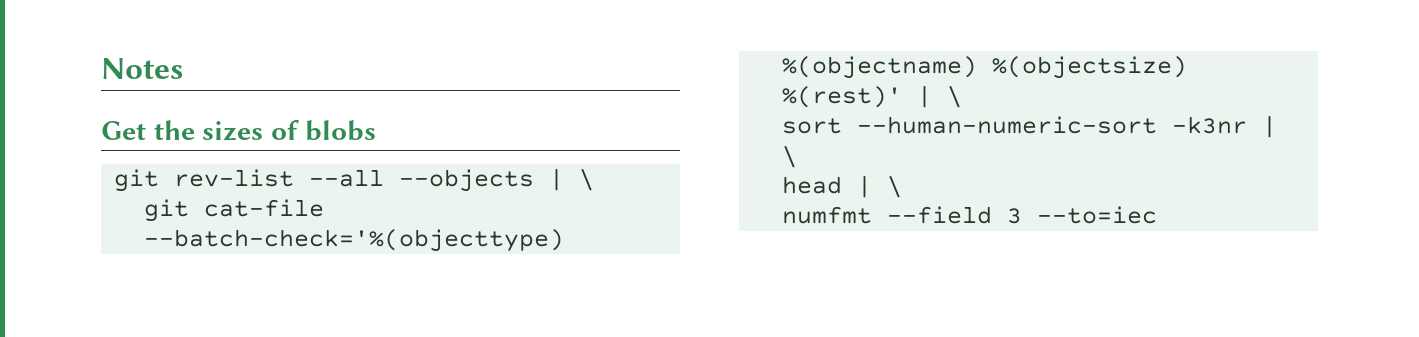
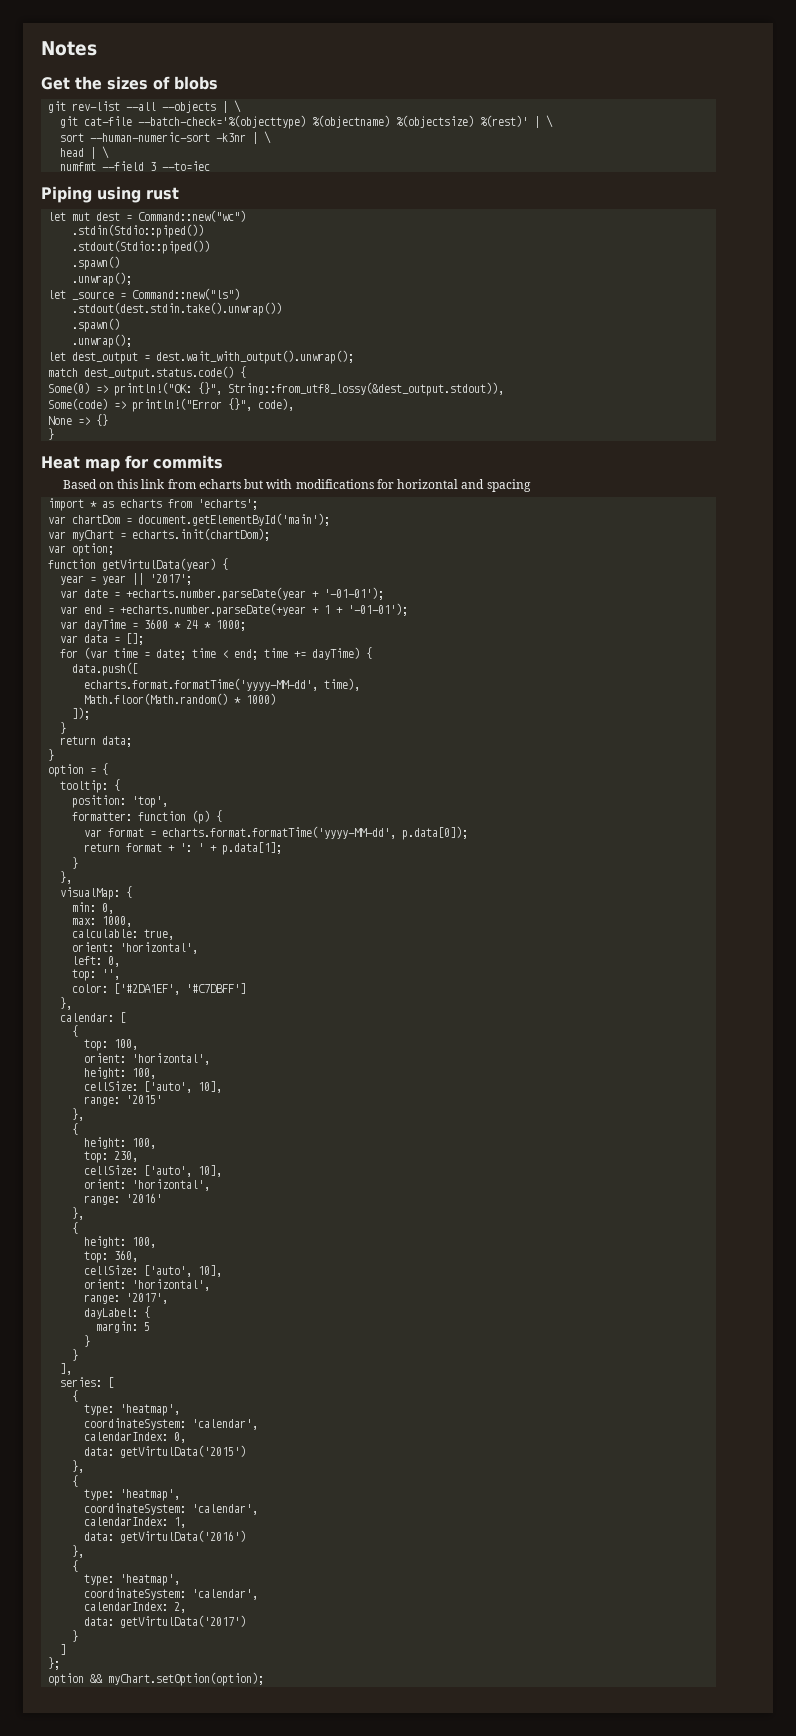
(1157, 215) none -> [41,186,179,203] [48,210,247,222] [72,224,205,238] [72,240,211,254] [72,256,121,270] [72,272,133,286] [48,288,241,300] [72,302,283,316] [72,318,121,332] [72,334,133,348] [48,350,355,364] [48,366,247,380] [48,382,505,396] [48,398,295,412] [48,414,109,426] [48,428,55,440] [41,455,223,472] [62,479,531,492] [48,498,259,511] [48,513,331,526] [48,528,271,541] [48,543,115,556] [48,558,229,571] [60,573,193,585] [60,587,385,601] [60,603,409,617] [60,619,247,631] [60,633,145,645] [60,647,373,660] [72,662,139,676] [84,678,361,691] [84,693,277,705] [72,707,91,720] [60,722,67,734] [60,736,133,747] [48,749,55,761] [48,763,109,777] [60,779,121,793] [72,795,169,808] [72,810,223,824] [84,826,469,840] [84,842,283,855] [72,857,79,869] [60,871,73,884] [60,886,133,900] [72,902,115,914] [72,916,133,927] [72,929,175,940] [72,942,199,954] [72,956,121,967] [72,969,121,981] [72,983,247,995] [60,997,73,1010] [60,1012,127,1023] [72,1025,79,1037] [84,1039,139,1051] [84,1053,211,1065] [84,1067,157,1079] [84,1081,223,1093] [84,1095,163,1106] [72,1108,85,1121] [72,1123,79,1135] [84,1137,157,1149] [84,1151,139,1163] [84,1165,223,1177] [84,1179,211,1191] [84,1193,163,1205] [72,1207,85,1220] [72,1222,79,1234] [84,1236,157,1248] [84,1250,139,1263] [84,1265,223,1277] [84,1279,211,1291] [84,1293,169,1304] [84,1306,151,1319] [96,1321,151,1333] [84,1335,91,1347] [72,1349,79,1361] [60,1363,73,1375] [60,1377,115,1388] [72,1390,79,1402] [84,1404,181,1416] [84,1418,259,1430] [84,1432,187,1443] [84,1445,247,1458] [72,1460,85,1473] [72,1475,79,1487] [84,1489,181,1501] [84,1503,259,1515] [84,1517,187,1528] [84,1530,247,1543] [72,1545,85,1558] [72,1560,79,1572] [84,1574,181,1586] [84,1588,259,1600] [84,1602,187,1613] [84,1615,247,1628] [72,1630,79,1642] [60,1644,67,1655] [48,1657,61,1670] [48,1672,265,1686] // Piping using rust // let mut dest = Command::new("wc") // .stdin(Stdio::piped()) // .stdout(Stdio::piped()) // .spawn() // .unwrap(); // let _source = Command::new("ls") // .stdout(dest.stdin.take().unwrap()) // .spawn() // .unwrap(); // let dest_output = dest.wait_with_output().unwrap(); // match dest_output.status.code() { // Some(0) => println!("OK: {}", String::from_utf8_lossy(&dest_output.stdout)), // Some(code) => println!("Error {}", code), // None => {} // } // Heat map for commits // Based on this link from echarts but with modifications for horizontal and spacing // import * as echarts from 'echarts'; // var chartDom = document.getElementById('main'); // var myChart = echarts.init(chartDom); // var option; // function getVirtulData(year) { // year = year || '2017'; // var date = +echarts.number.parseDate(year + '-01-01'); // var end = +echarts.number.parseDate(+year + 1 + '-01-01'); // var dayTime = 3600 * 24 * 1000; // var data = []; // for (var time = date; time < end; time += dayTime) { // data.push([ // echarts.format.formatTime('yyyy-MM-dd', time), // Math.floor(Math.random() * 1000) // ]); // } // return data; // } // option = { // tooltip: { // position: 'top', // formatter: function (p) { // var format = echarts.format.formatTime('yyyy-MM-dd', p.data[0]); // return format + ': ' + p.data[1]; // } // }, // visualMap: { // min: 0, // max: 1000, // calculable: true, // orient: 'horizontal', // left: 0, // top: '', // color: ['#2DA1EF', '#C7DBFF'] // }, // calendar: [ // { // top: 100, // orient: 'horizontal', // height: 100, // cellSize: ['auto', 10], // range: '2015' // }, // { // height: 100, // top: 230, // cellSize: ['auto', 10], // orient: 'horizontal', // range: '2016' // }, // { // height: 100, // top: 360, // cellSize: ['auto', 10], // orient: 'horizontal', // range: '2017', // dayLabel: { // margin: 5 // } // } // ], // series: [ // { // type: 'heatmap', // coordinateSystem: 'calendar', // calendarIndex: 0, // data: getVirtulData('2015') // }, // { // type: 'heatmap', // coordinateSystem: 'calendar', // calendarIndex: 1, // data: getVirtulData('2016') // }, // { // type: 'heatmap', // coordinateSystem: 'calendar', // calendarIndex: 2, // data: getVirtulData('2017') // } // ] // }; // option && myChart.setOption(option);

